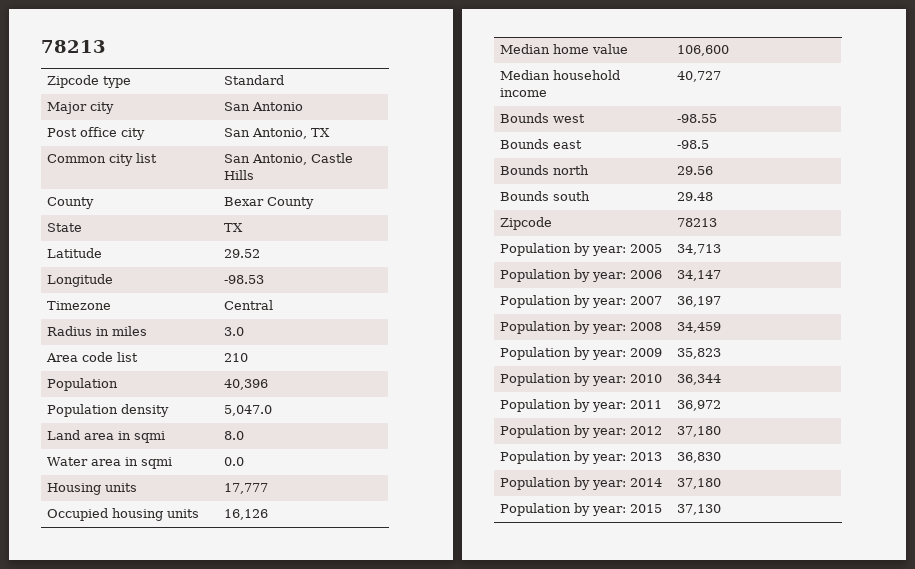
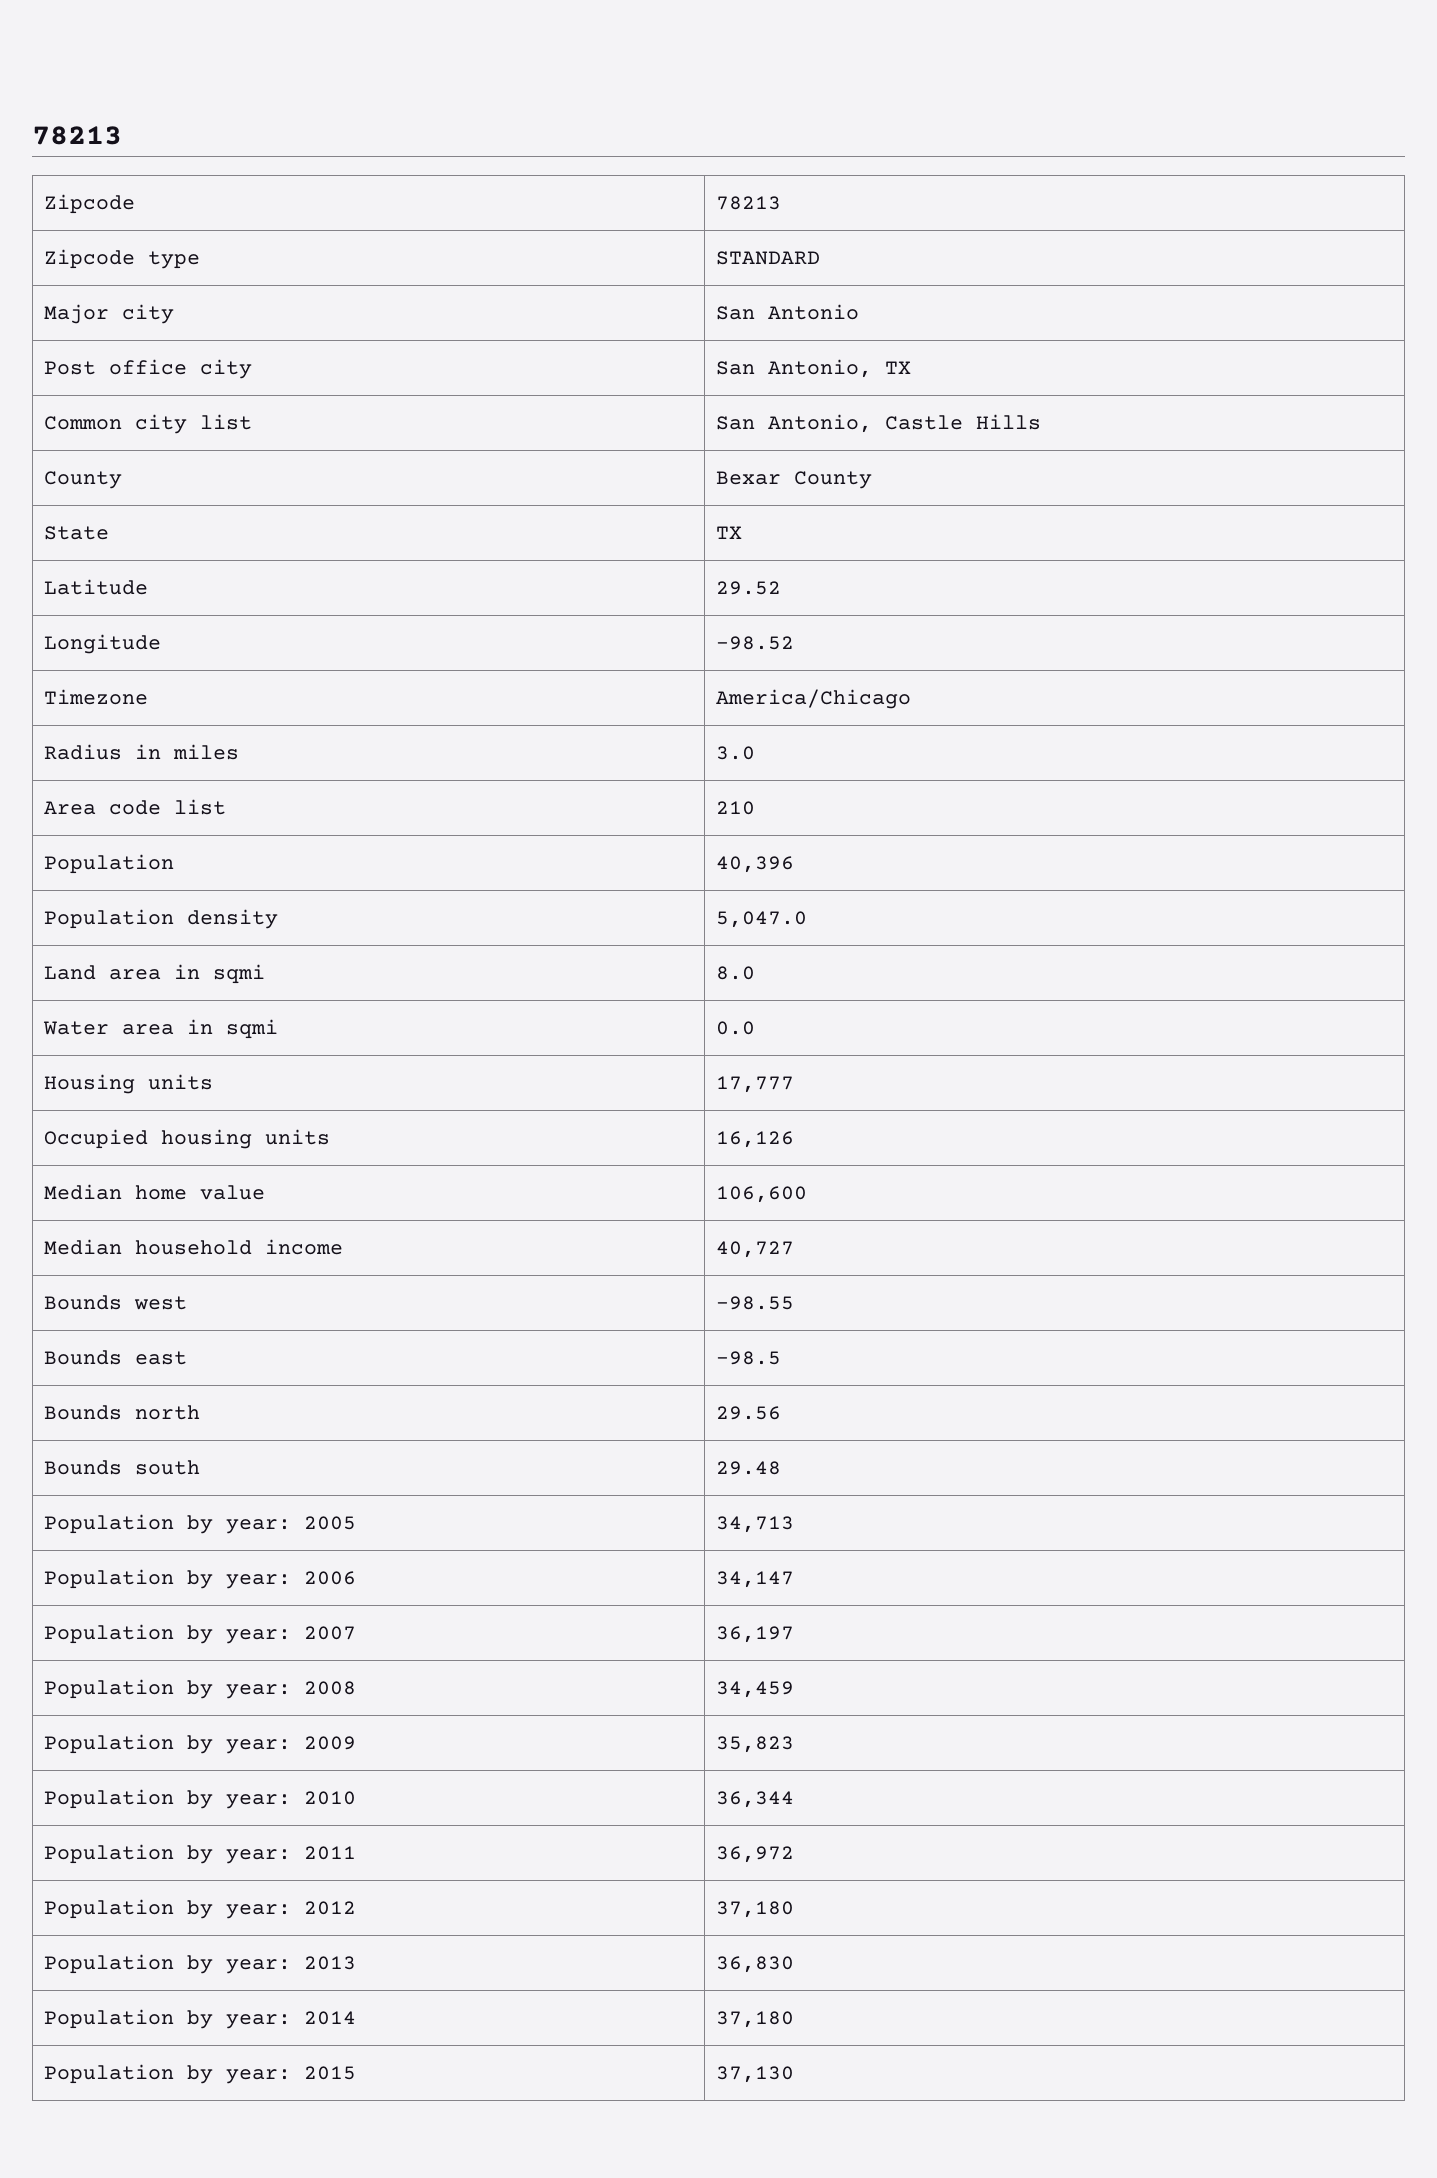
[41,40,106,53] 78213 -> [32,126,122,145] [44,194,136,214] [716,196,782,210] 78213 // Zipcode | 78213
[223,75,284,85] Standard -> [716,251,821,265] STANDARD
[223,275,264,284] -98.53 -> [716,636,795,650] -98.52
[223,300,273,310] Central -> [716,689,912,709] America/Chicago
[499,217,552,230] [676,218,717,227] // Zipcode | 78213 -> (782, 1468) none

